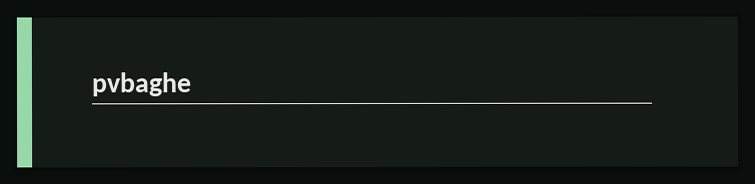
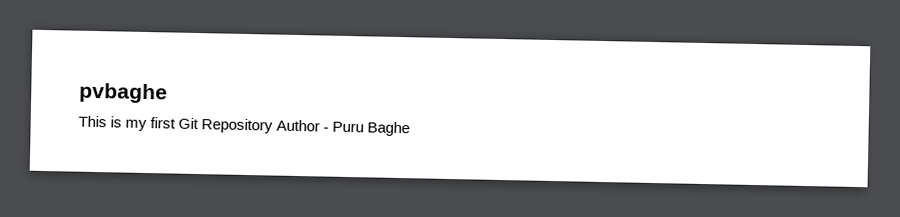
(192, 84) none -> [78,115,411,137] // This is my first Git Repository Author - Puru Baghe

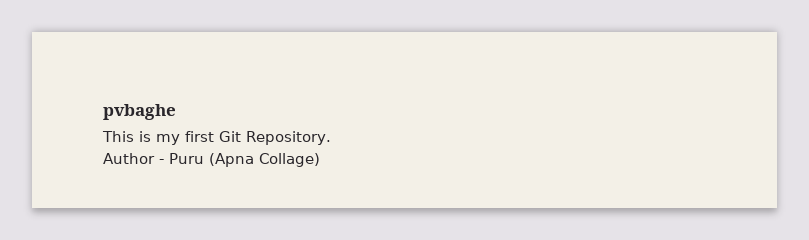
[201,118,274,134] Repository -> [246,131,331,145] Repository. //
[367,121,411,137] Baghe -> [209,153,320,167] (Apna Collage)

